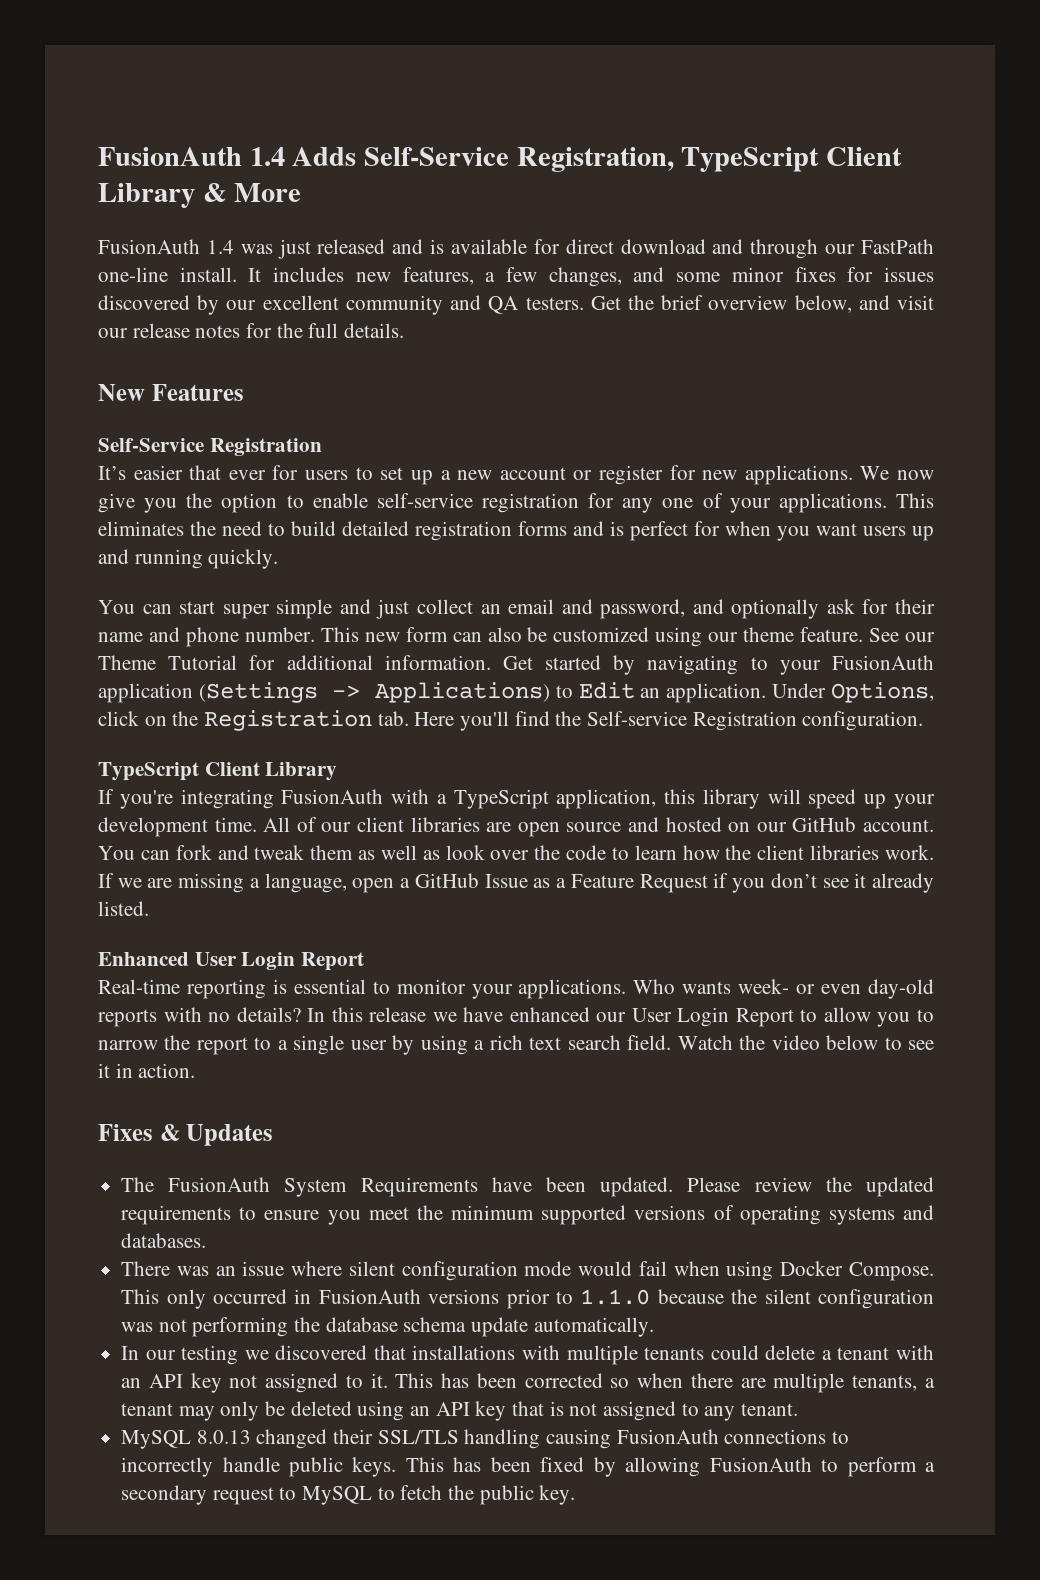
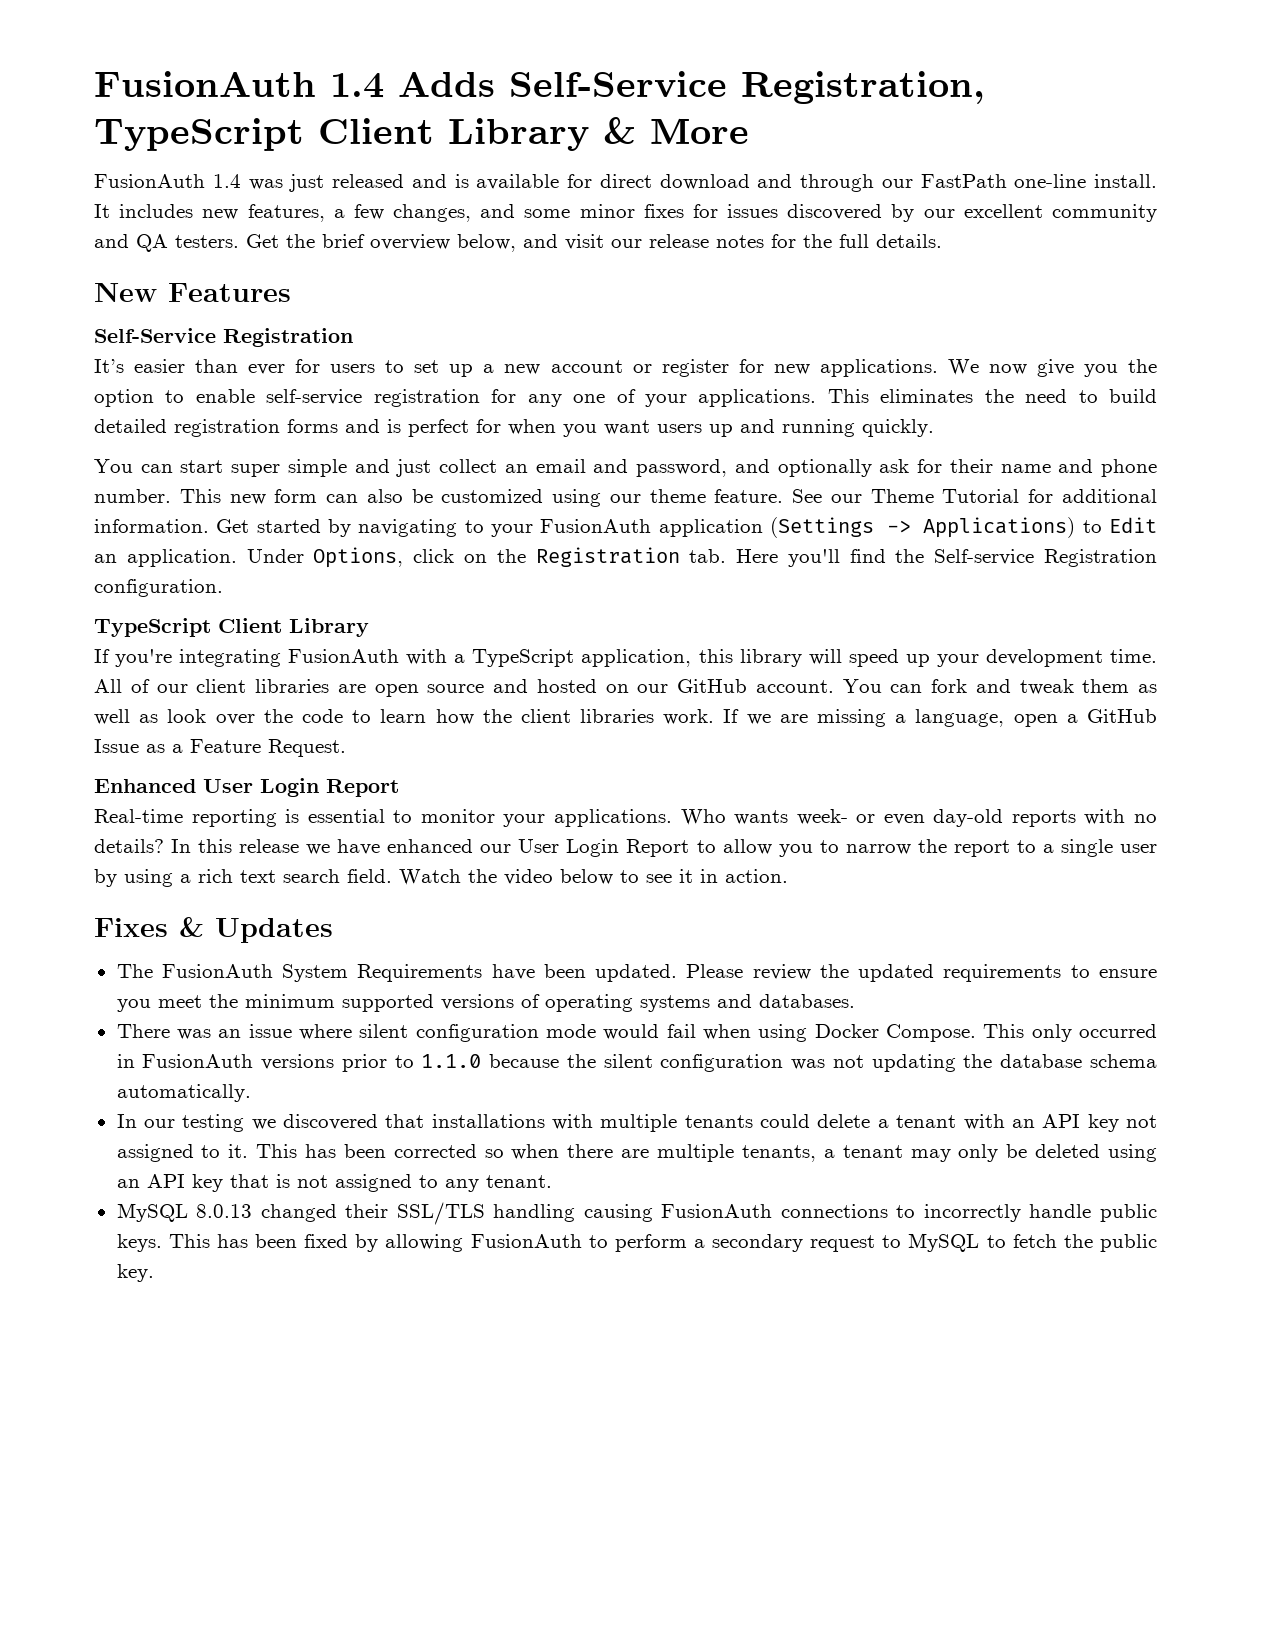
[189,465,222,480] that -> [195,359,239,373] than
[639,873,934,893] [98,901,149,916] Request if you don’t see it already listed. -> [268,739,346,757] Request.
[192,1317,289,1337] performing -> [871,1054,956,1072] updating
[471,1317,529,1337] update -> (1157, 1061) none

